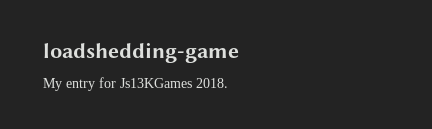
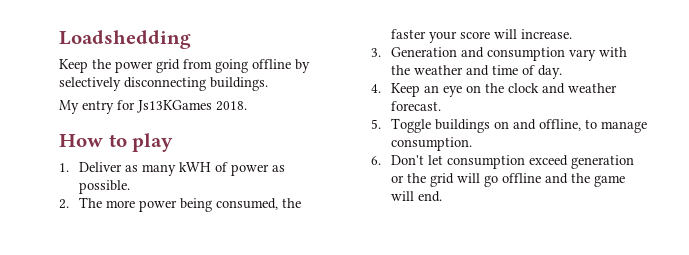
[43,42,239,63] loadshedding-game -> [59,30,191,49] [59,59,310,73] [59,77,268,91] Loadshedding // Keep the power grid from going offline by selectively disconnecting buildings.
(228, 83) none -> [59,133,174,152] [59,162,285,176] [78,180,130,194] [59,197,301,212] [390,29,572,43] [371,47,627,61] [390,65,562,79] [371,83,617,97] [390,101,441,111] [371,118,647,133] [390,137,472,151] [371,155,634,169] [390,173,625,187] [390,191,442,202] // How to play // 1. Deliver as many kWH of power as possible. // 2. The more power being consumed, the faster your score will increase. // 3. Generation and consumption vary with the weather and time of day. // 4. Keep an eye on the clock and weather forecast. // 5. Toggle buildings on and offline, to manage consumption. // 6. Don't let consumption exceed generation or the grid will go offline and the game will end.

